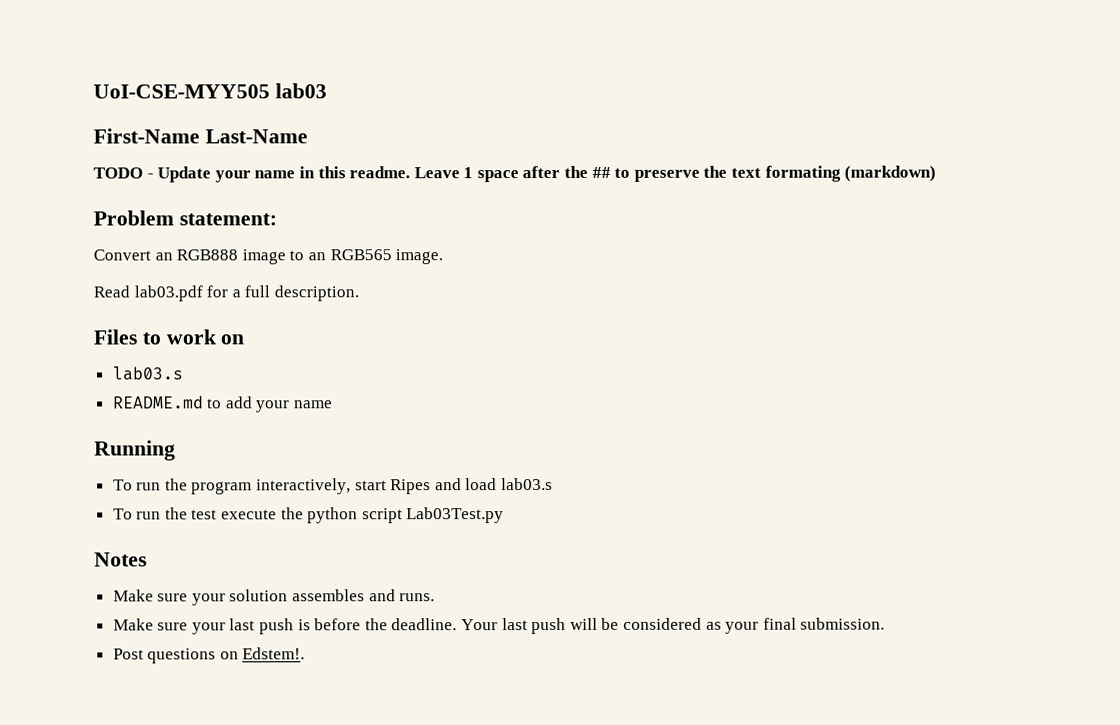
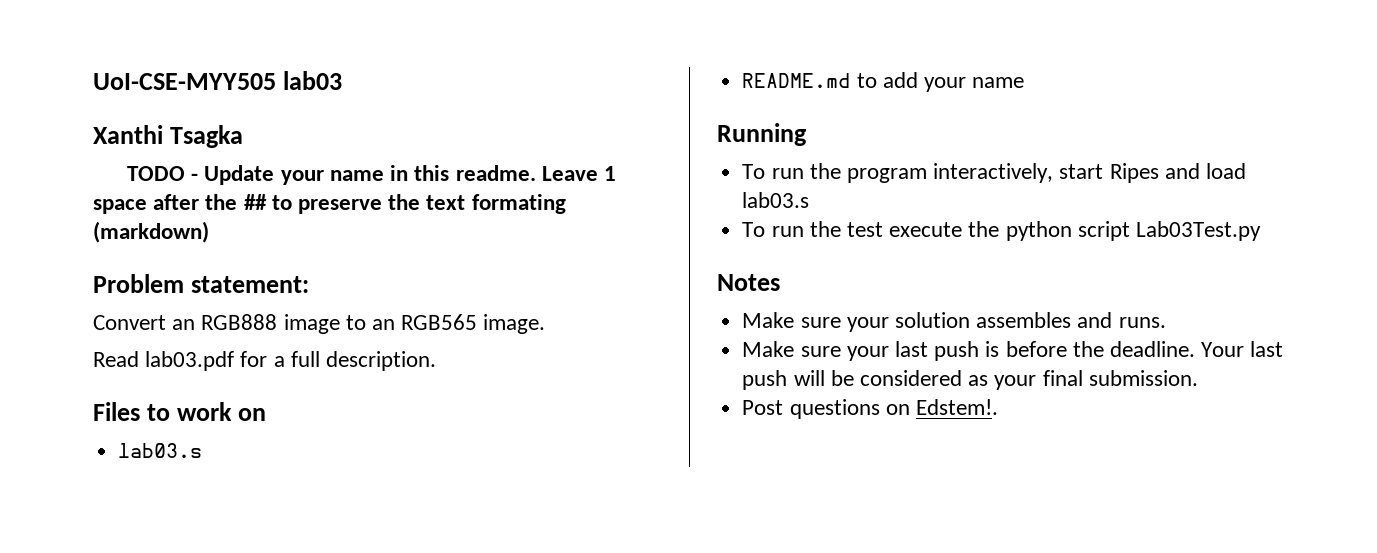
[93,128,308,144] First-Name Last-Name -> [93,125,243,148] Xanthi Tsagka

